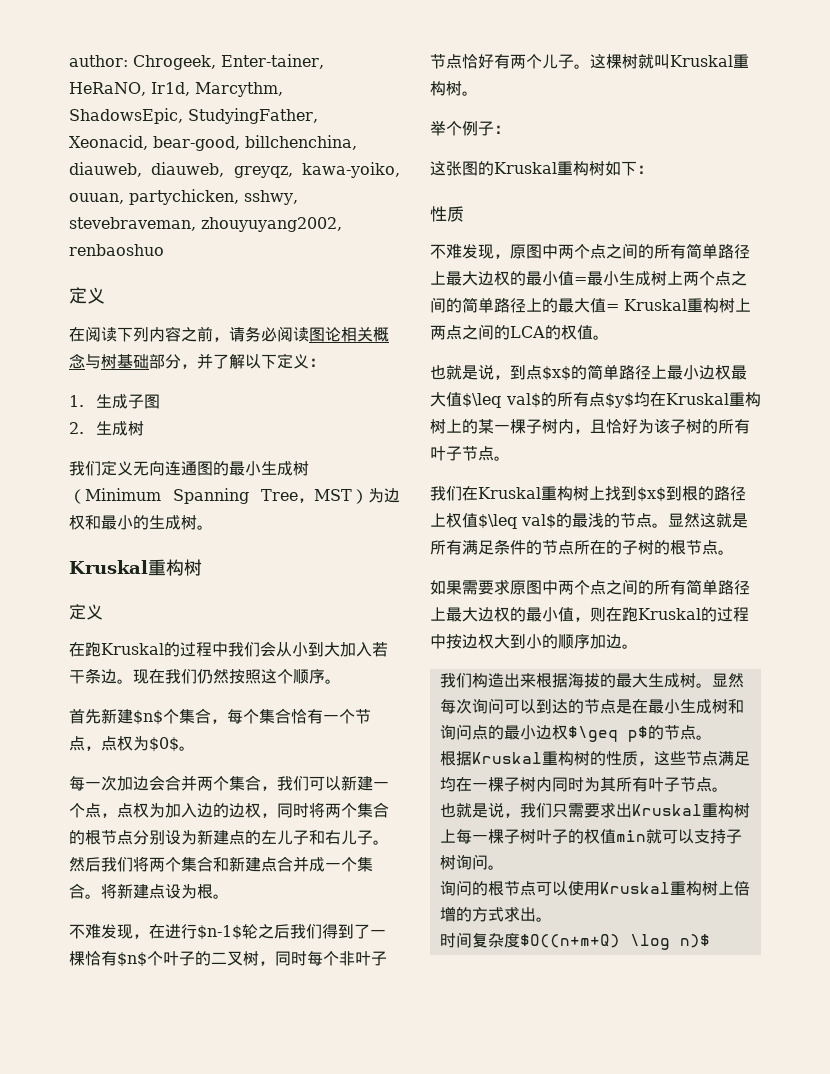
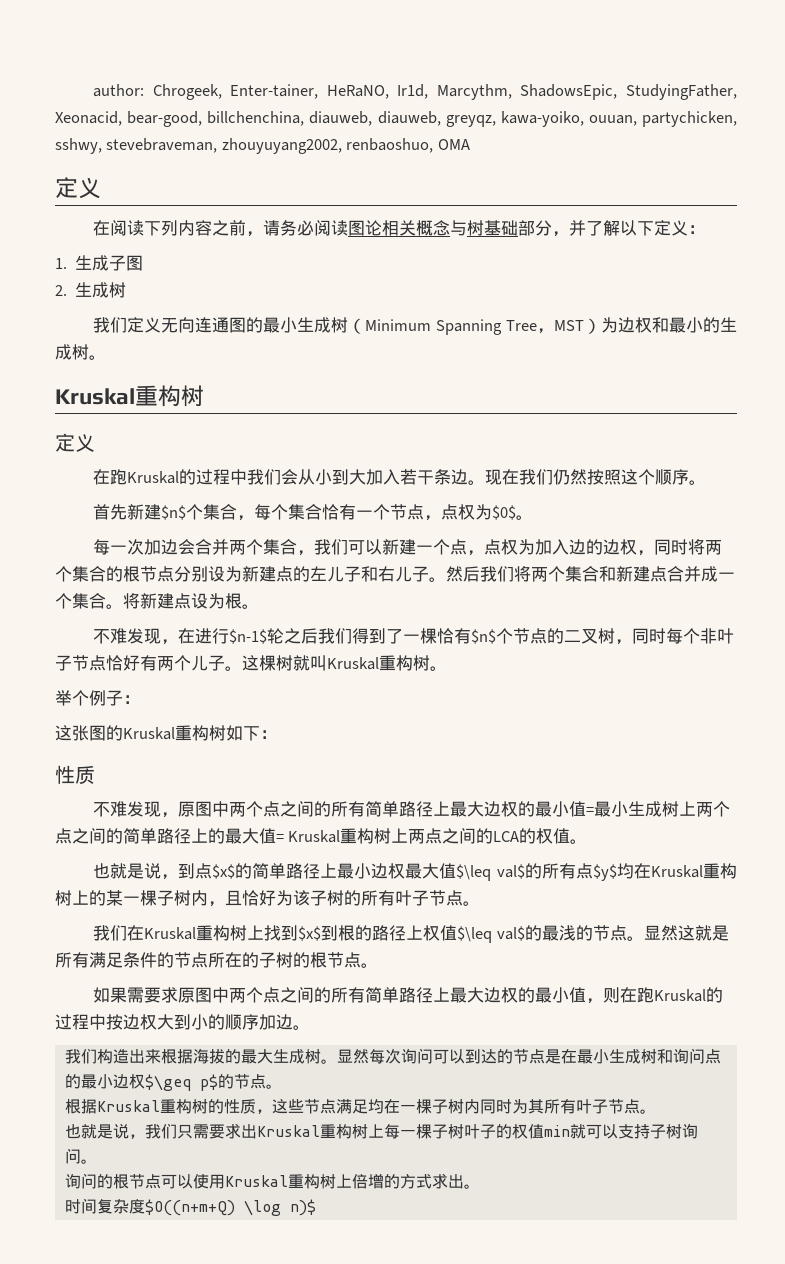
[69,244,164,256] renbaoshuo -> [346,138,470,153] renbaoshuo, OMA
[163,951,195,966] 叶子 -> [513,628,548,644] 节点

